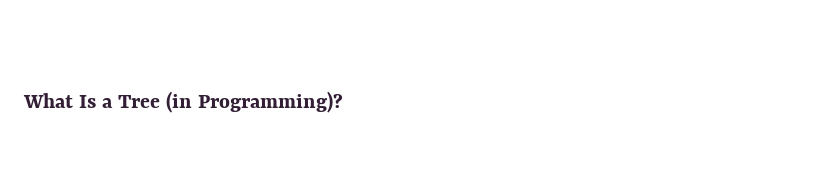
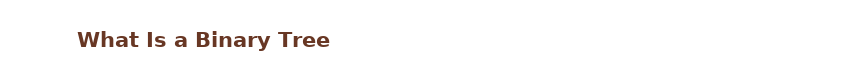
[118,91,344,113] Tree (in Programming)? -> [195,31,330,51] Binary Tree

